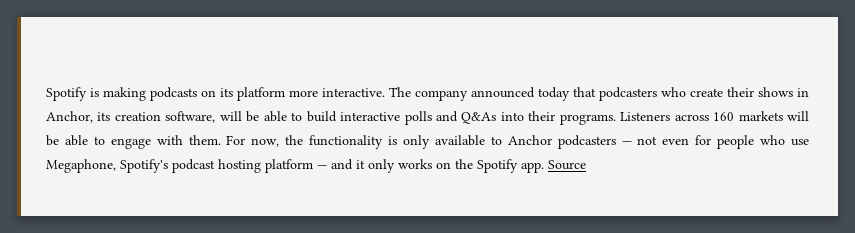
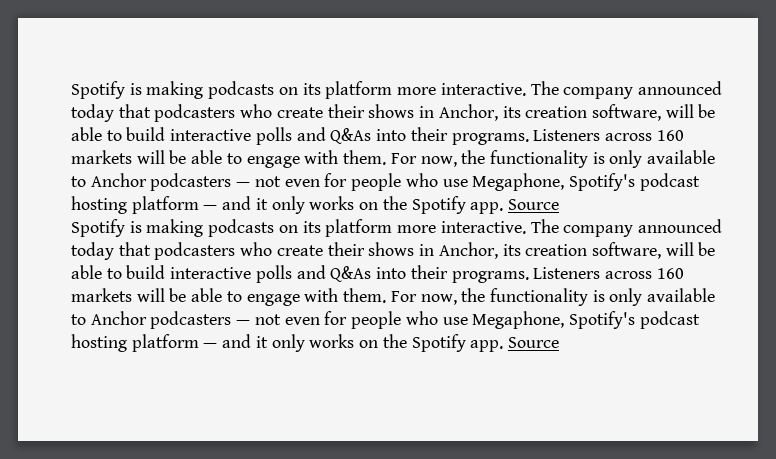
(586, 165) none -> [71,219,722,237] [71,242,716,260] [71,265,684,283] [71,288,716,306] [71,311,700,329] [71,334,559,352] // Spotify is making podcasts on its platform more interactive. The company announced today that podcasters who create their shows in Anchor, its creation software, will be able to build interactive polls and Q&As into their programs. Listeners across 160 markets will be able to engage with them. For now, the functionality is only available to Anchor podcasters — not even for people who use Megaphone, Spotify's podcast hosting platform — and it only works on the Spotify app. Source

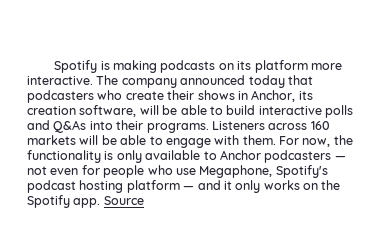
[71,219,722,237] [71,242,716,260] [71,265,684,283] [71,288,716,306] [71,311,700,329] [71,334,559,352] // Spotify is making podcasts on its platform more interactive. The company announced today that podcasters who create their shows in Anchor, its creation software, will be able to build interactive polls and Q&As into their programs. Listeners across 160 markets will be able to engage with them. For now, the functionality is only available to Anchor podcasters — not even for people who use Megaphone, Spotify's podcast hosting platform — and it only works on the Spotify app. Source -> (144, 200) none

